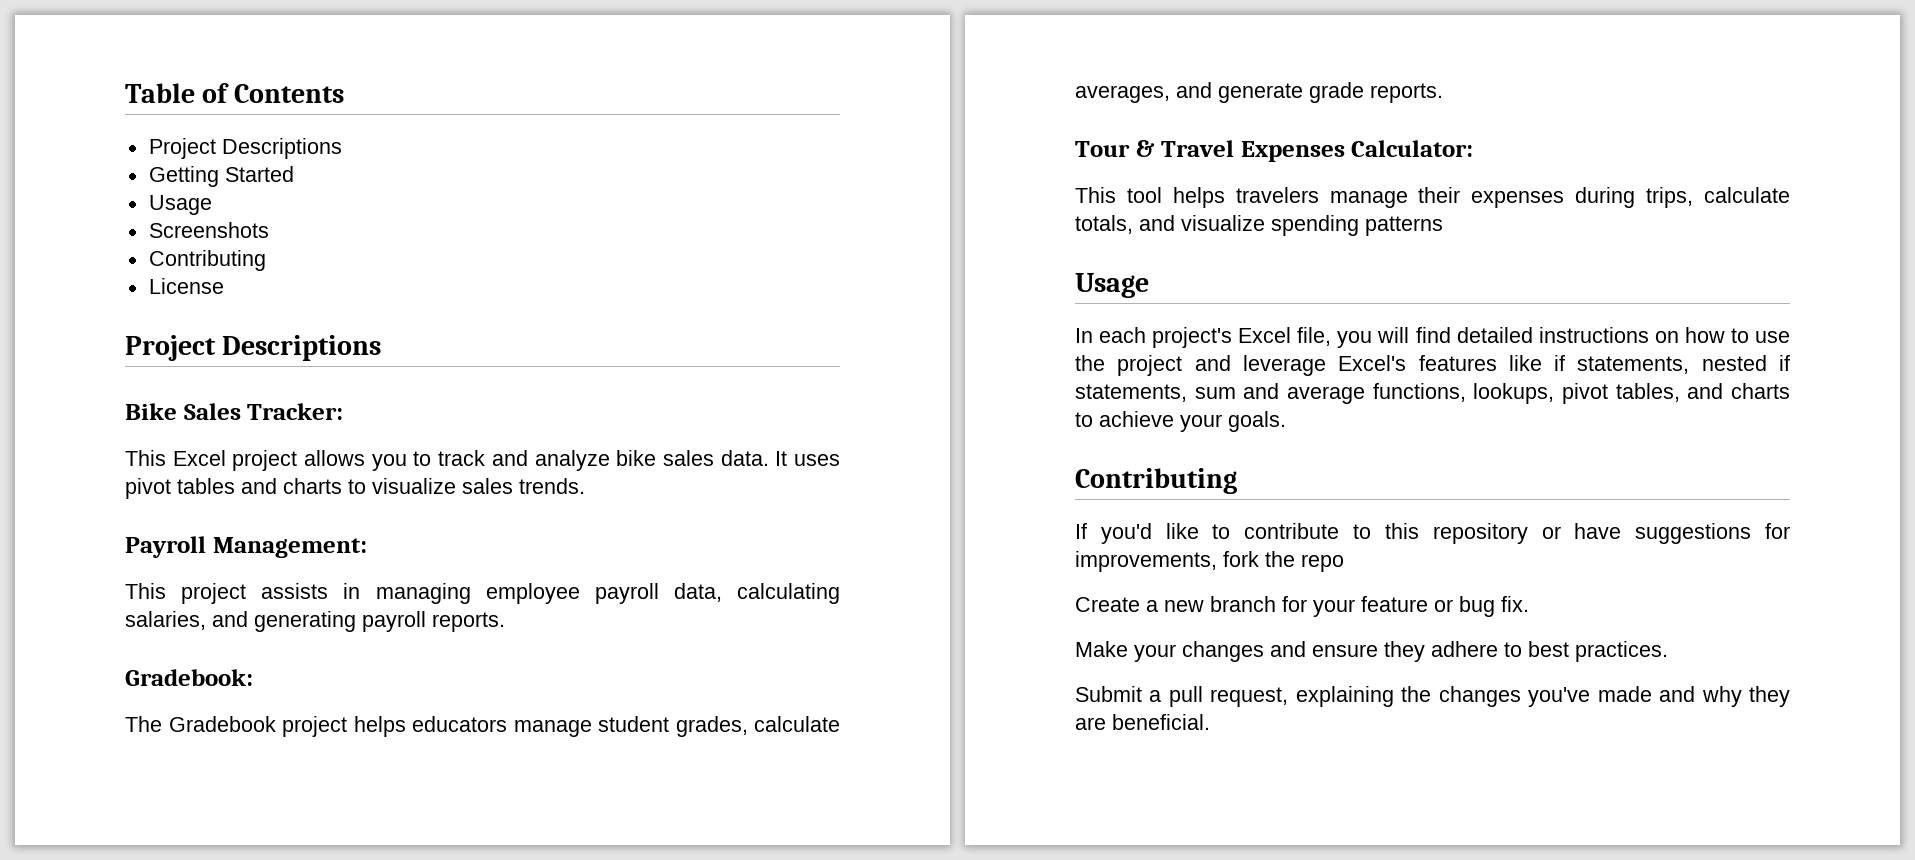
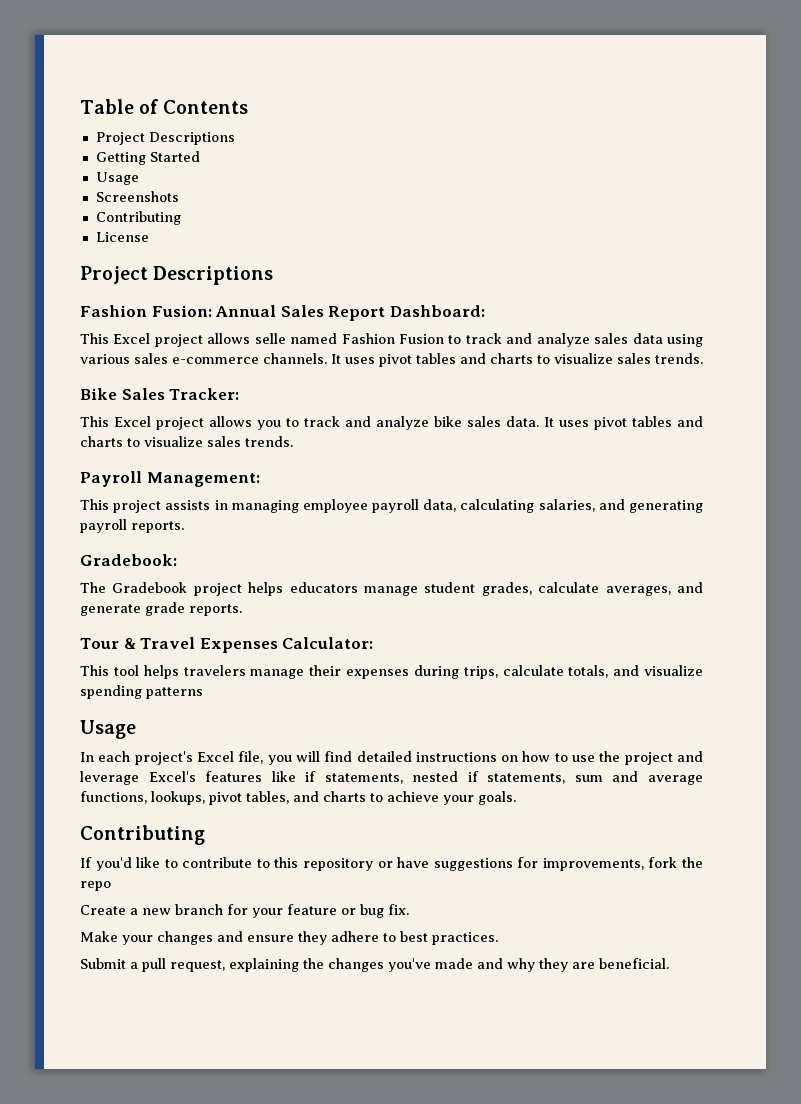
(382, 348) none -> [80,305,485,321] [80,333,704,347] [80,353,703,367] // Fashion Fusion: Annual Sales Report Dashboard: // This Excel project allows selle named Fashion Fusion to track and analyze sales data using various sales e-commerce channels. It uses pivot tables and charts to visualize sales trends.

